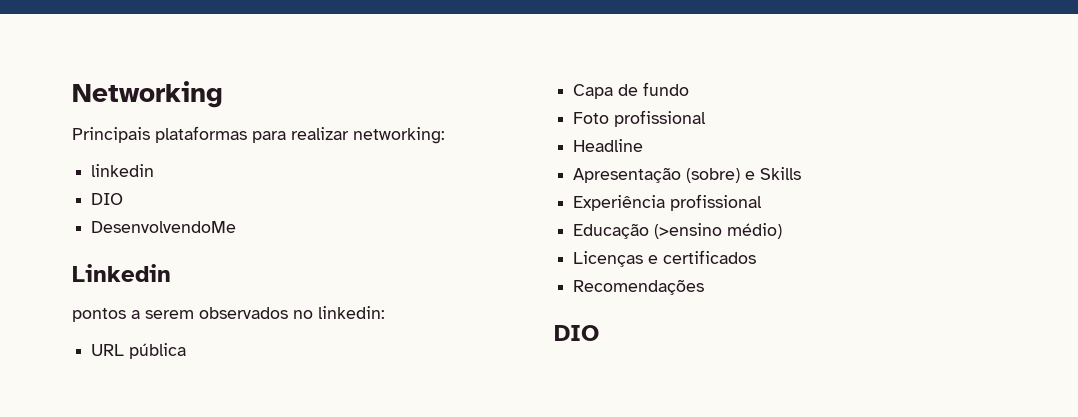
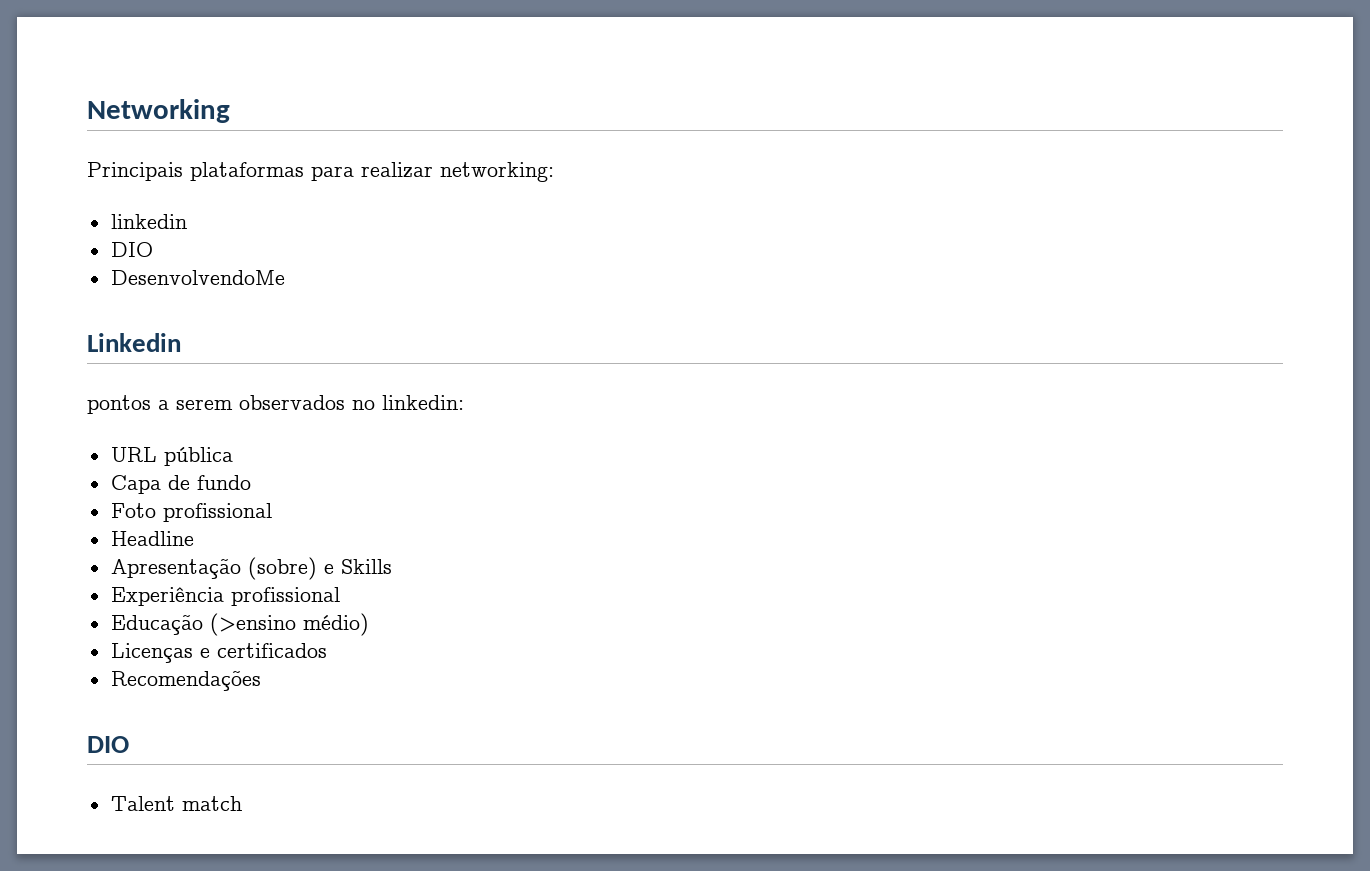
(599, 333) none -> [110,796,242,811] // Talent match

